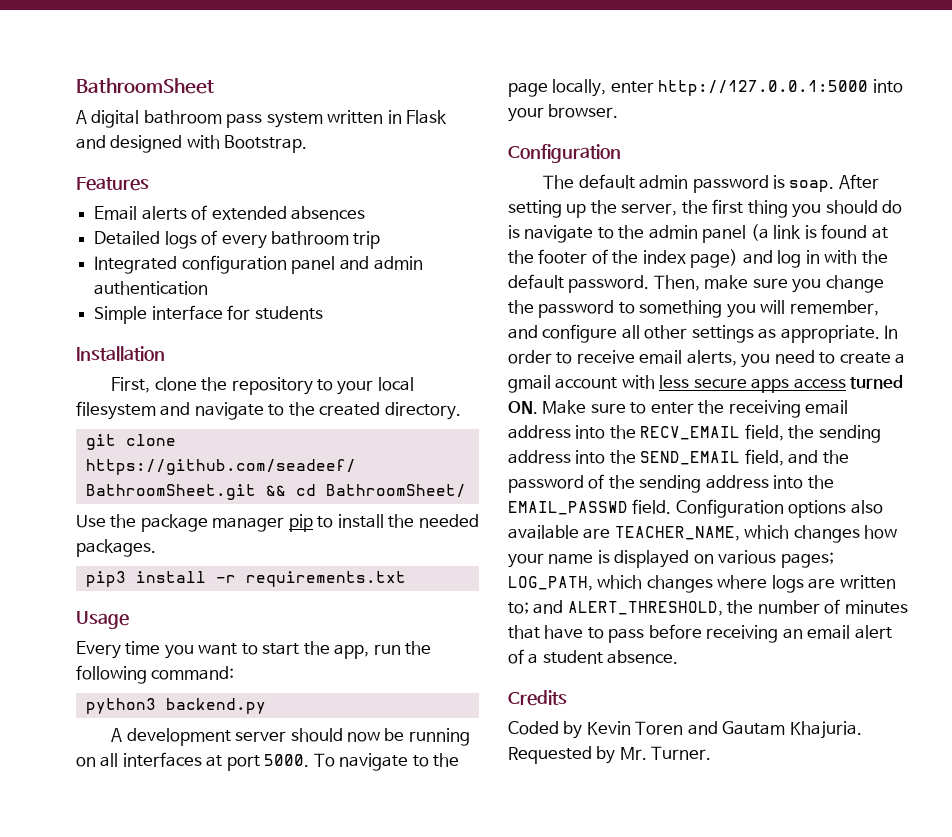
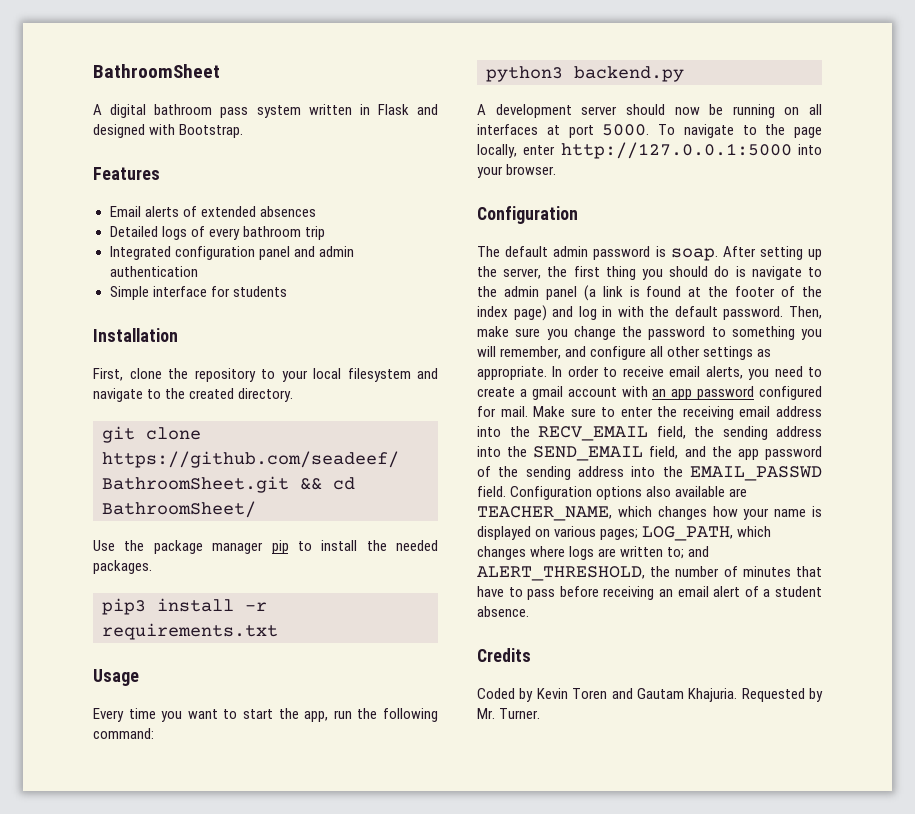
[659,375,904,393] [508,401,538,414] less secure apps access turned ON. -> [652,386,822,400] [477,406,528,417] an app password configured for mail.
(849, 457) none -> [737,449,759,460] app

